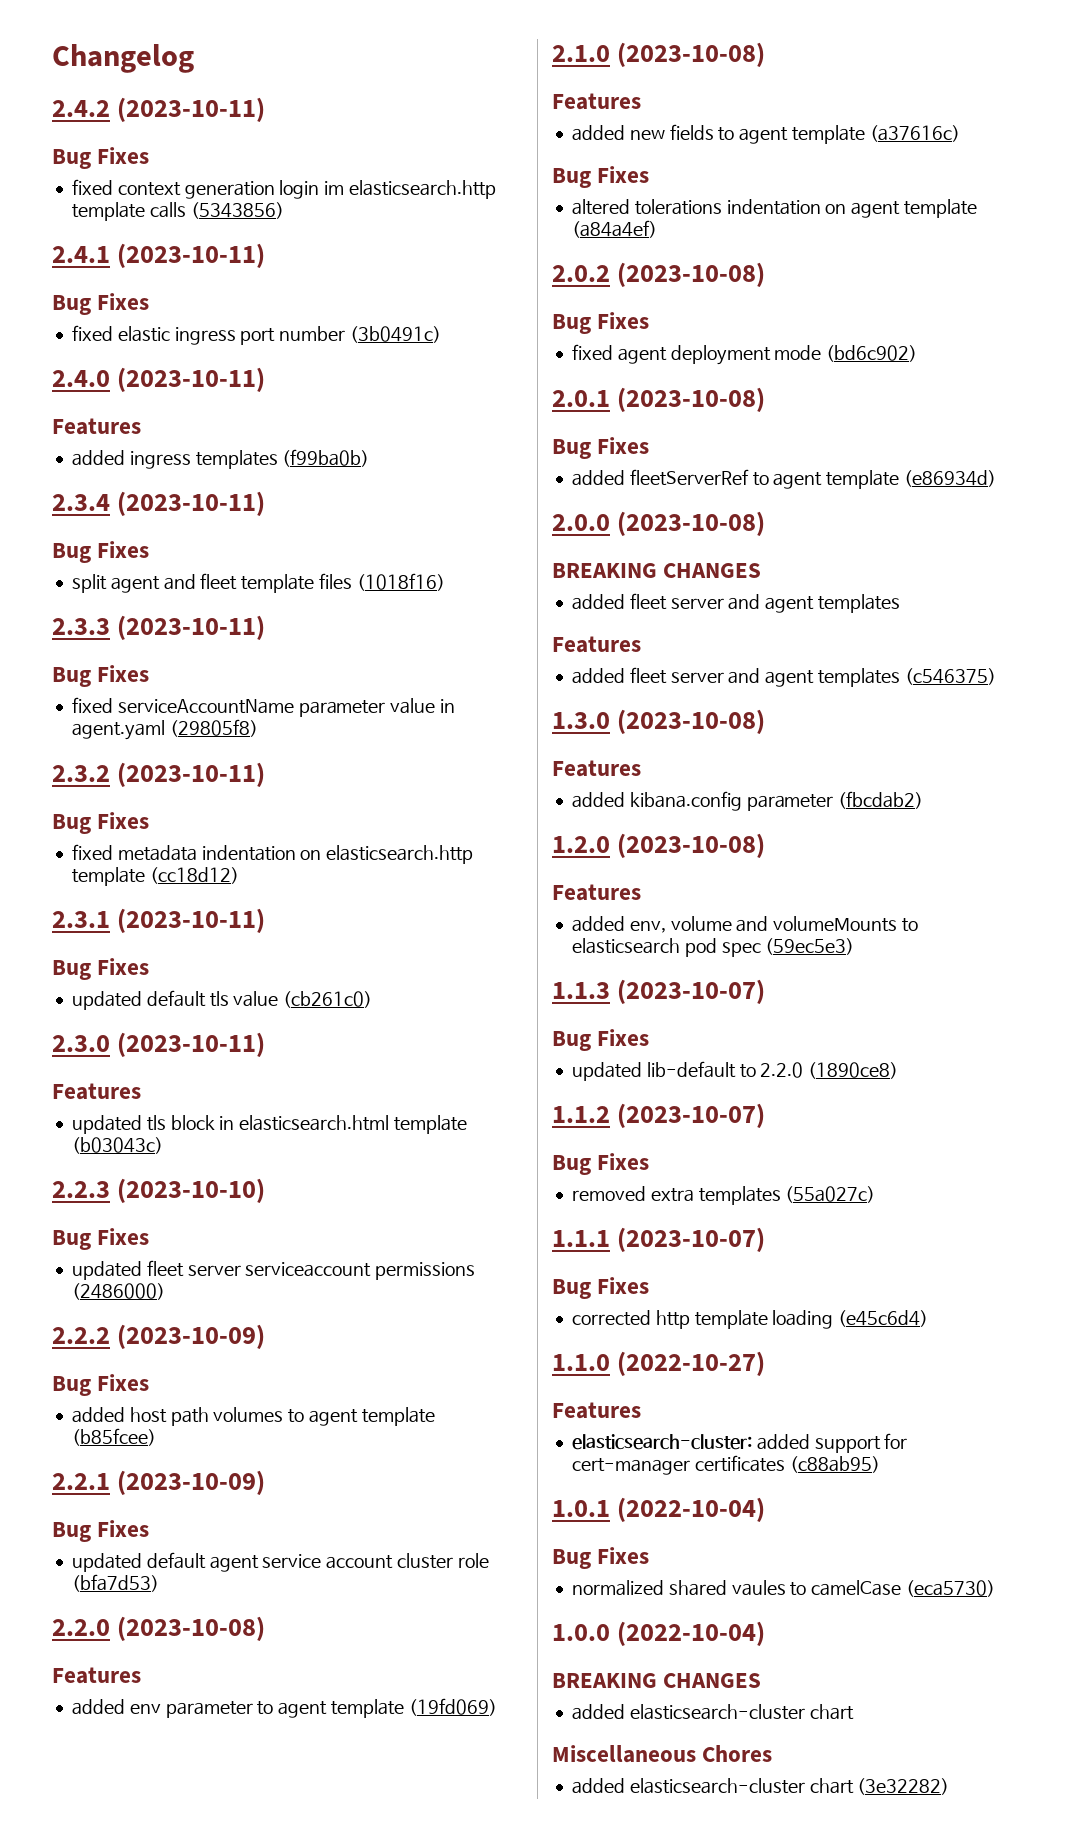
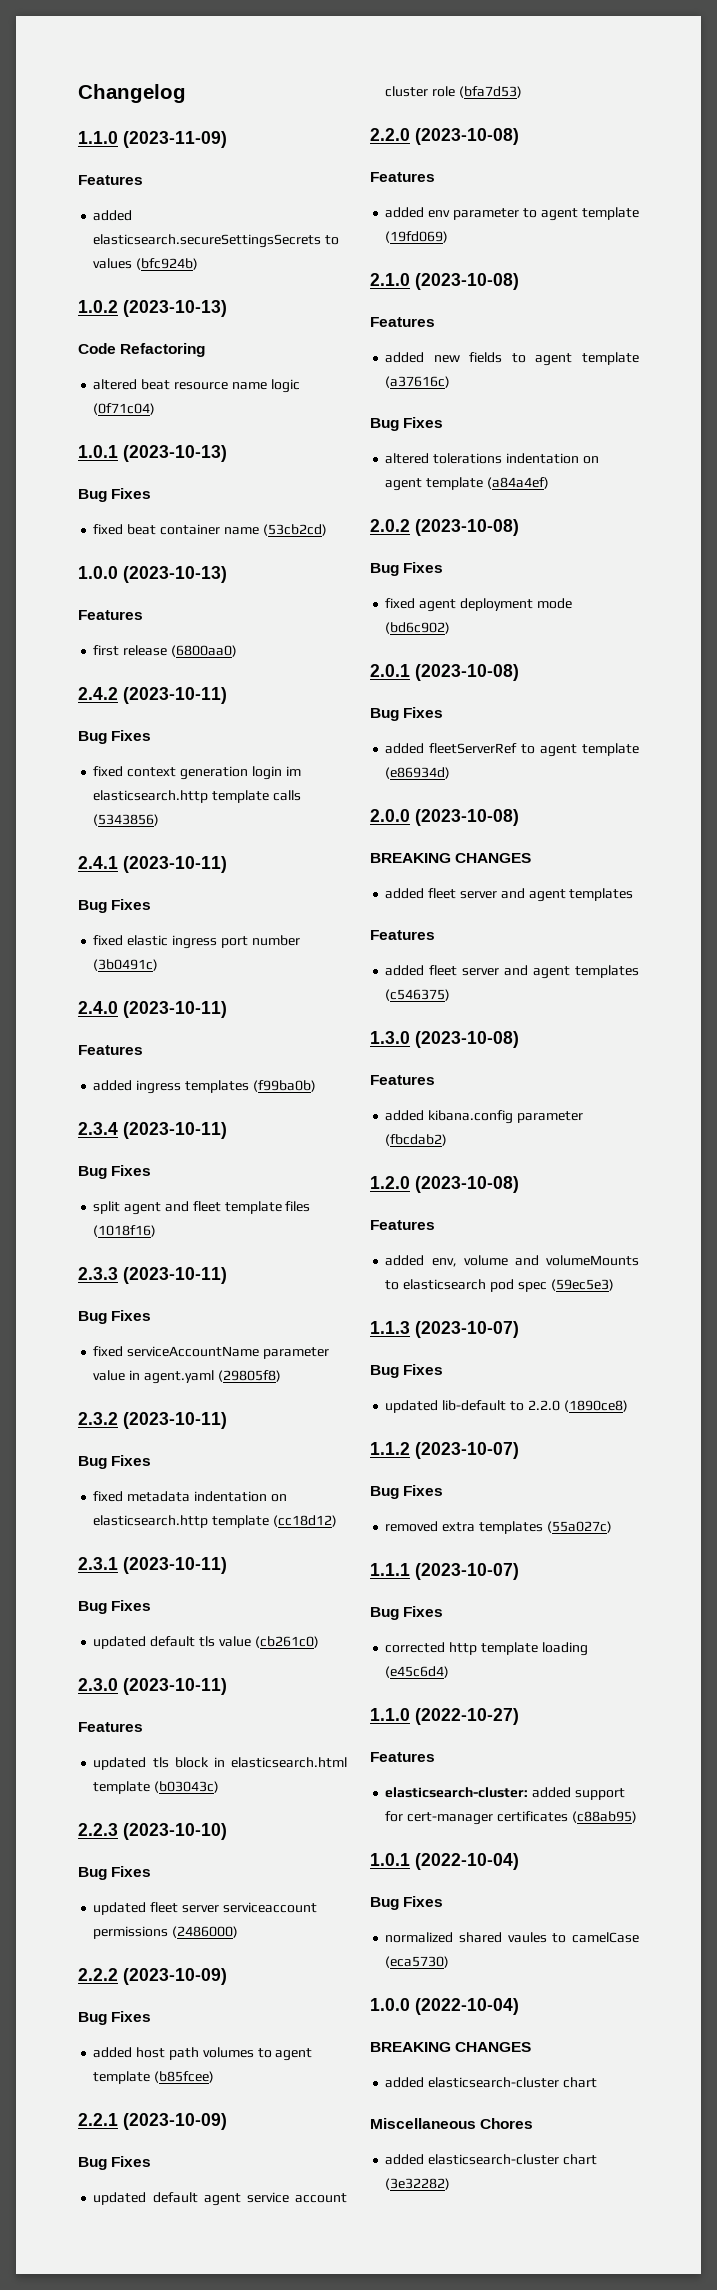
(194, 58) none -> [78,131,227,148] [78,175,143,185] [93,210,133,221] [93,234,340,248] [93,258,199,270] [78,300,227,317] [78,343,206,357] [93,379,300,393] [93,403,156,415] [78,445,227,462] [78,488,152,502] [93,524,327,536] [78,566,227,583] [78,610,143,620] [93,645,237,657] // 1.1.0 (2023-11-09) // Features // added elasticsearch.secureSettingsSecrets to values (bfc924b) // 1.0.2 (2023-10-13) // Code Refactoring // altered beat resource name logic (0f71c04) // 1.0.1 (2023-10-13) // Bug Fixes // fixed beat container name (53cb2cd) // 1.0.0 (2023-10-13) // Features // first release (6800aa0)

